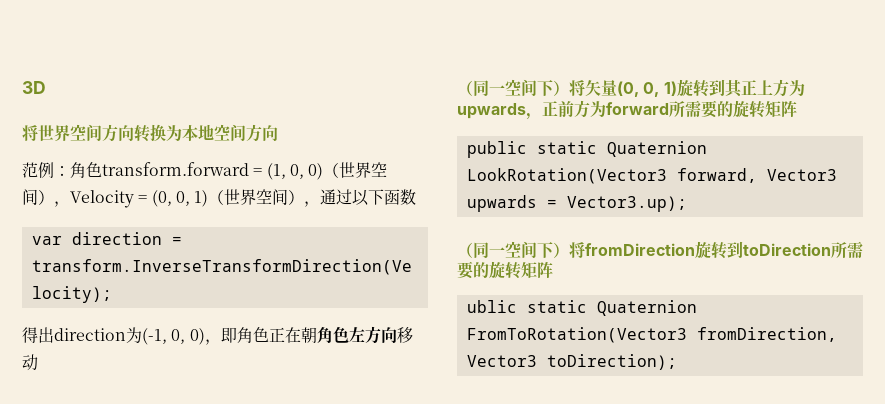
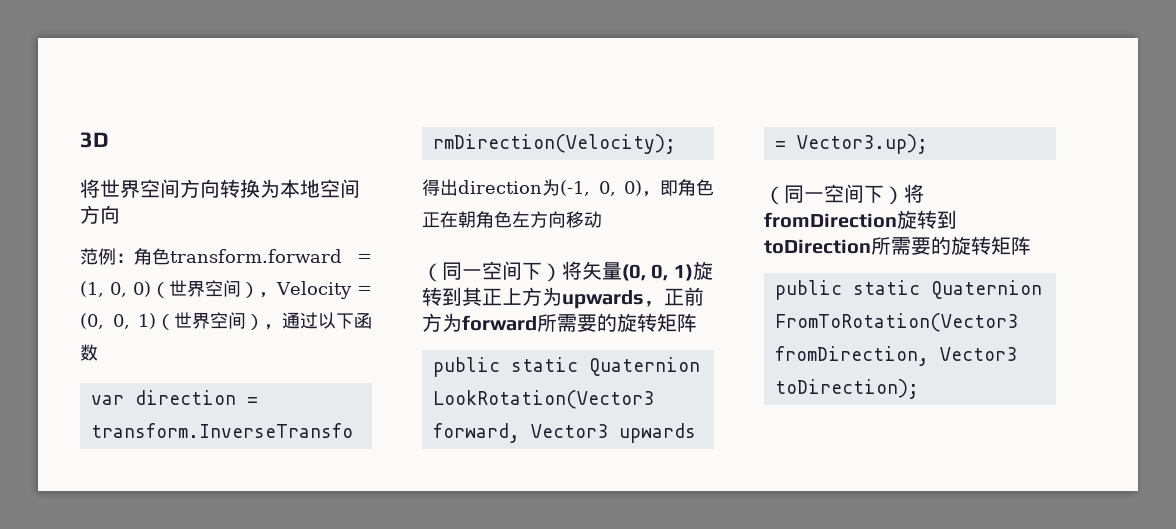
[466,300,517,313] ublic -> [774,280,842,300] public

